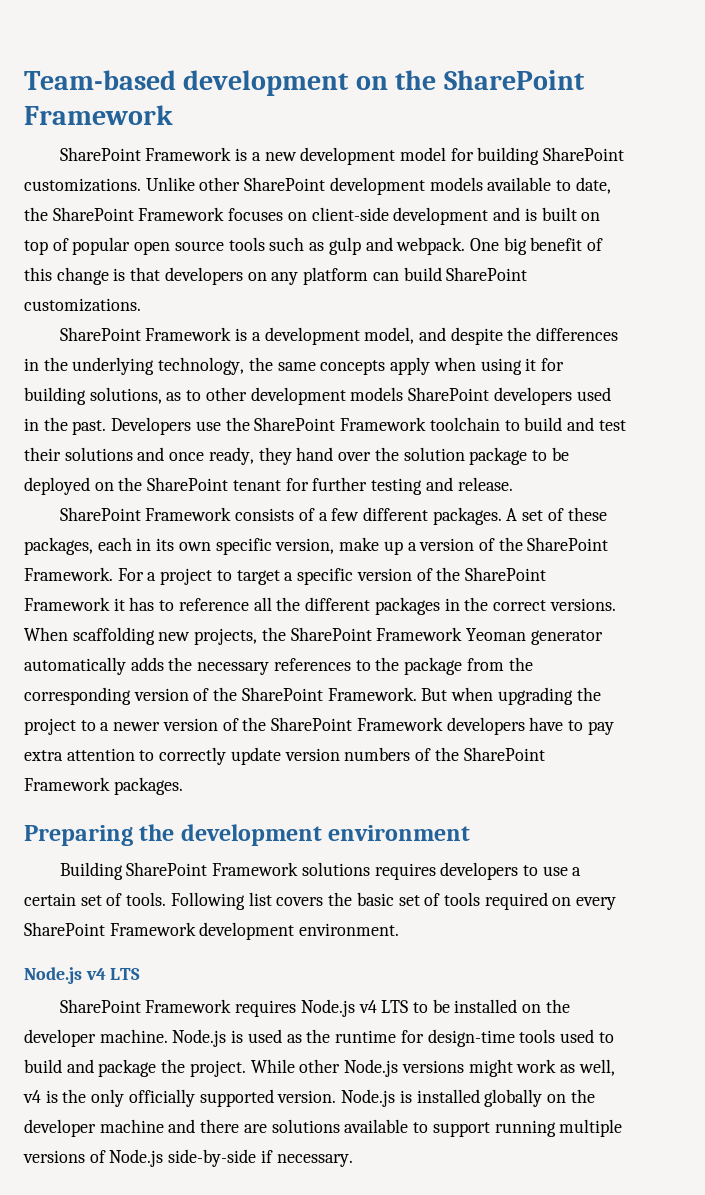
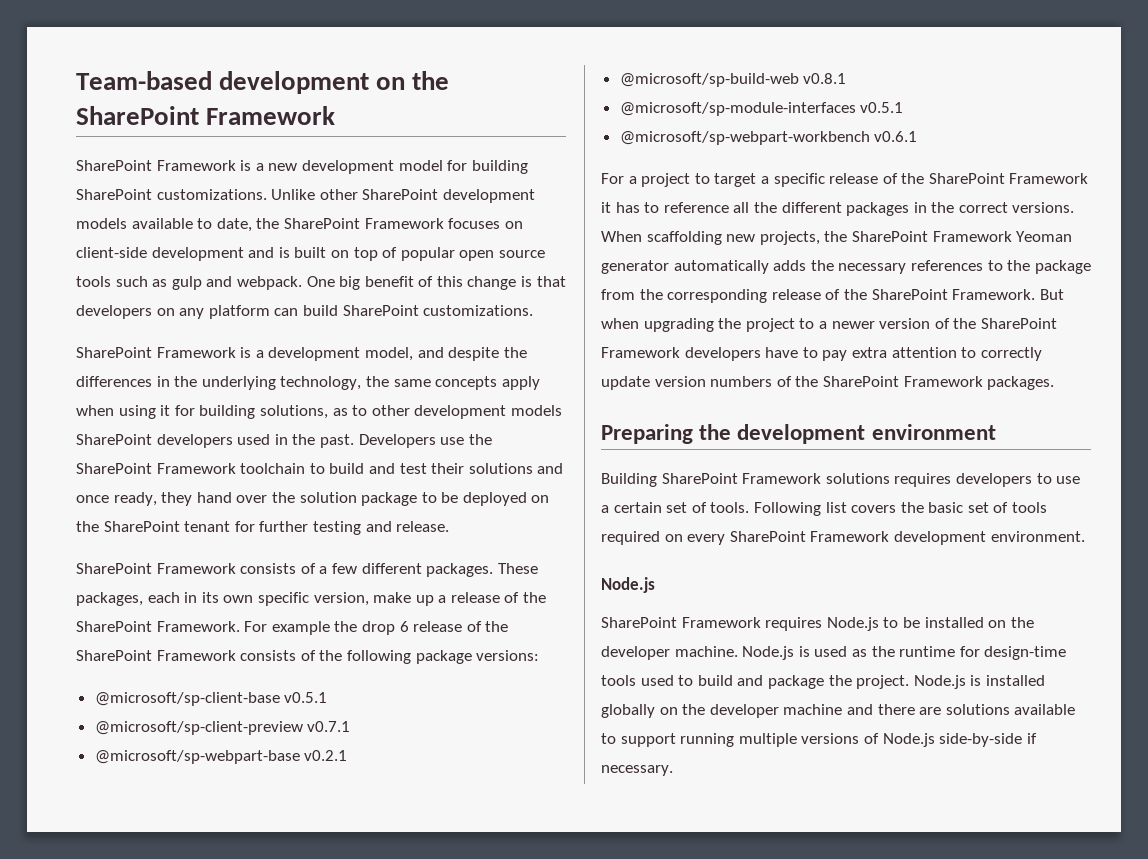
[506,507,607,521] A set of these -> [497,563,538,574] These
[419,538,475,551] version -> [450,592,500,603] release
(144, 574) none -> [271,621,509,635] [76,650,540,664] [94,692,328,706] [94,721,351,735] [94,750,348,764] [619,73,847,87] [619,102,904,116] [619,131,918,145] [601,173,624,184] example the drop 6 release of the SharePoint Framework consists of the following package versions: // @microsoft/sp-client-base v0.5.1 // @microsoft/sp-client-preview v0.7.1 // @microsoft/sp-webpart-base v0.2.1 // @microsoft/sp-build-web v0.8.1 // @microsoft/sp-module-interfaces v0.5.1 // @microsoft/sp-webpart-workbench v0.6.1 // For
[356,568,412,581] version -> [829,173,879,184] release
[133,688,189,701] version -> [771,289,821,300] release
[85,968,141,980] v4 LTS -> (655, 585) none
[358,1000,409,1013] v4 LTS -> (879, 624) none
[250,1059,615,1077] [23,1089,337,1107] While other Node.js versions might work as well, v4 is the only officially supported version. -> (910, 682) none

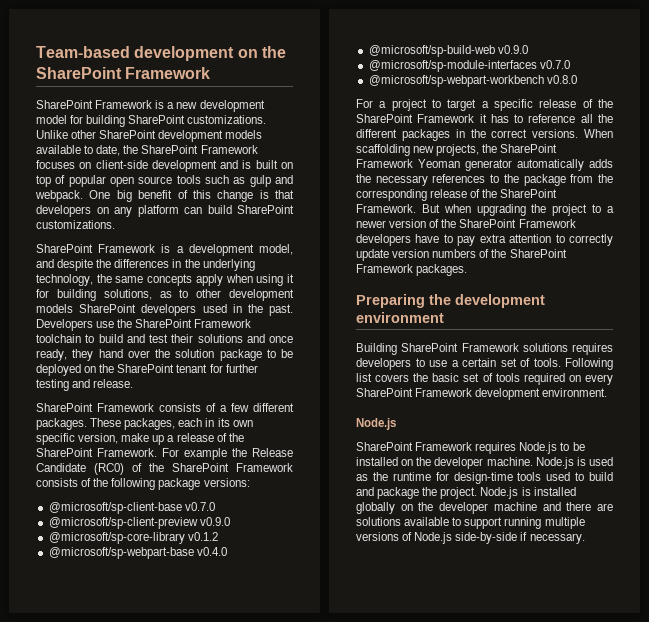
[361,621,463,635] drop 6 release -> [252,448,293,457] [36,463,124,475] Release Candidate (RC0)
[284,692,328,703] v0.5.1 -> [184,502,215,511] v0.7.0
[307,721,351,732] v0.7.1 -> [199,517,230,526] [48,532,218,544] v0.9.0 // @microsoft/sp-core-library v0.1.2
[304,750,348,761] v0.2.1 -> [196,547,227,556] v0.4.0
[803,73,847,84] v0.8.1 -> [497,45,528,54] v0.9.0
[860,102,904,113] v0.5.1 -> [539,60,570,69] v0.7.0
[874,131,918,142] v0.6.1 -> [546,75,577,84] v0.8.0

